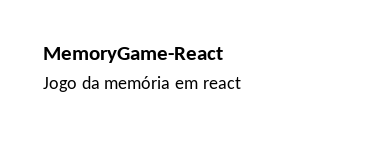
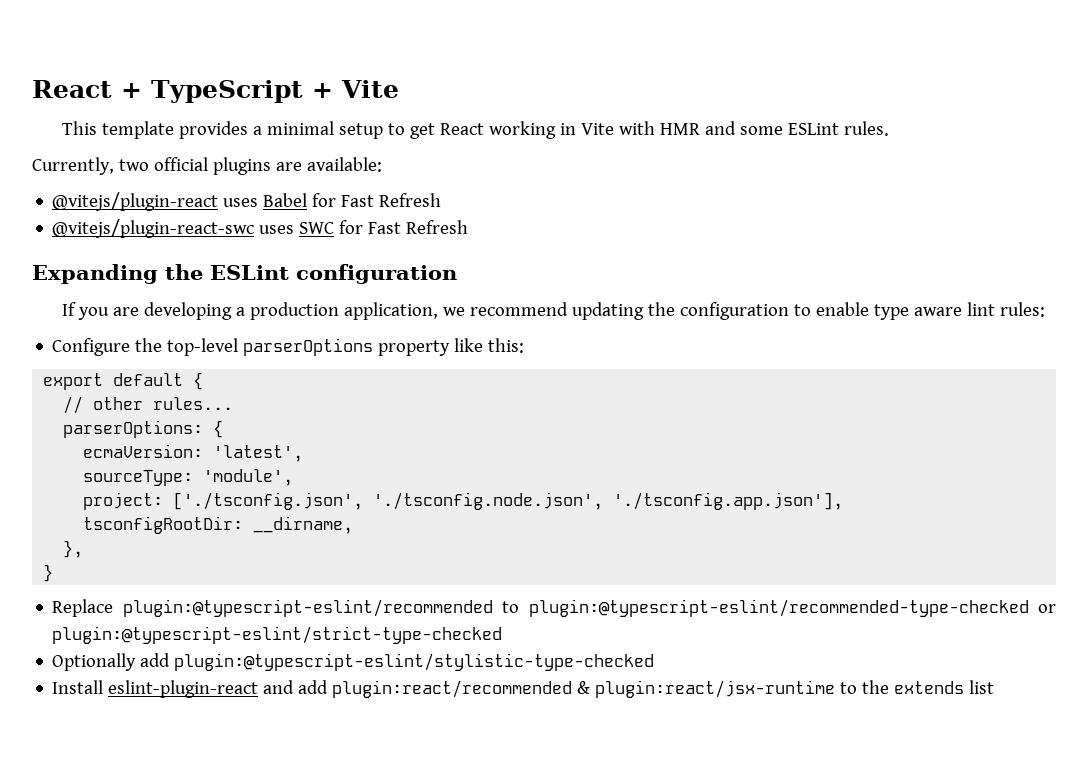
[43,47,223,63] [43,76,241,92] MemoryGame-React // Jogo da memória em react -> [32,80,399,103] [62,121,890,139] [32,157,382,175] [52,192,442,211] [52,219,469,238] [32,264,457,284] [62,302,1046,320] [52,338,525,356] [43,372,204,390] [63,396,234,414] [63,420,224,438] [83,444,304,462] [83,469,294,486] [83,492,844,510] [83,516,354,534] [63,540,84,558] [43,564,54,582] [52,599,1056,617] [52,626,503,644] [52,653,655,671] [52,680,995,698] React + TypeScript + Vite // This template provides a minimal setup to get React working in Vite with HMR and some ESLint rules. // Currently, two official plugins are available: // @vitejs/plugin-react uses Babel for Fast Refresh // @vitejs/plugin-react-swc uses SWC for Fast Refresh // Expanding the ESLint configuration // If you are developing a production application, we recommend updating the configuration to enable type aware lint rules: // Configure the top-level parserOptions property like this: // export default { // // other rules... // parserOptions: { // ecmaVersion: 'latest', // sourceType: 'module', // project: ['./tsconfig.json', './tsconfig.node.json', './tsconfig.app.json'], // tsconfigRootDir: __dirname, // }, // } // Replace plugin:@typescript-eslint/recommended to plugin:@typescript-eslint/recommended-type-checked or plugin:@typescript-eslint/strict-type-checked // Optionally add plugin:@typescript-eslint/stylistic-type-checked // Install eslint-plugin-react and add plugin:react/recommended & plugin:react/jsx-runtime to the extends list

